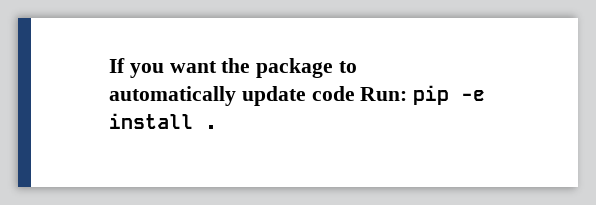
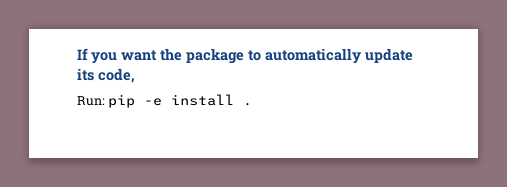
[311,86,355,101] code -> [77,68,135,83] its code, //

